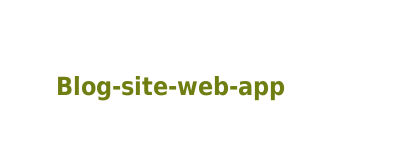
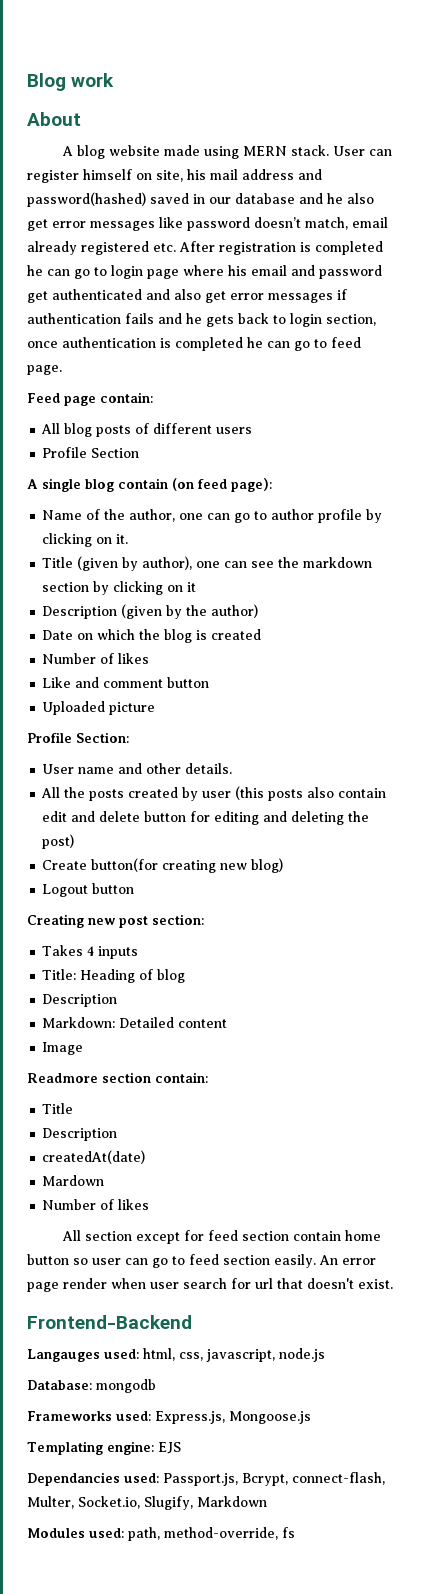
[56,76,285,101] Blog-site-web-app -> [27,73,115,91] [27,112,81,126] [61,145,392,159] [27,169,322,183] [27,192,374,207] [27,217,388,231] [27,241,383,255] [27,265,382,279] [27,289,347,303] [27,313,376,327] [27,337,361,351] [27,365,62,375] [27,392,153,406] [41,423,253,437] [42,447,140,458] [27,478,272,492] [42,509,383,523] [42,533,129,547] [42,556,373,571] [42,581,197,595] [42,604,259,619] [42,629,262,643] [42,653,150,664] [42,677,210,688] [42,701,156,715] [27,732,129,743] [42,763,233,774] [41,786,387,801] [42,811,370,825] [42,834,75,849] [42,858,284,873] [42,883,135,897] [27,914,204,928] [42,945,139,959] [42,969,186,983] [42,994,118,1007] [42,1017,228,1028] [42,1042,84,1055] [27,1072,208,1083] [42,1103,74,1114] [42,1128,118,1141] [42,1150,146,1164] [42,1175,105,1186] [42,1199,150,1210] [61,1230,381,1244] [27,1254,376,1268] [27,1278,393,1292] [27,1315,192,1329] [27,1348,325,1362] [27,1379,156,1393] [27,1411,311,1424] [27,1441,181,1455] [27,1472,385,1486] [27,1496,267,1510] [27,1527,295,1541] Blog work // About // A blog website made using MERN stack. User can register himself on site, his mail address and password(hashed) saved in our database and he also get error messages like password doesn’t match, email already registered etc. After registration is completed he can go to login page where his email and password get authenticated and also get error messages if authentication fails and he gets back to login section, once authentication is completed he can go to feed page. // Feed page contain: // All blog posts of different users // Profile Section // A single blog contain (on feed page): // Name of the author, one can go to author profile by clicking on it. // Title (given by author), one can see the markdown section by clicking on it // Description (given by the author) // Date on which the blog is created // Number of likes // Like and comment button // Uploaded picture // Profile Section: // User name and other details. // All the posts created by user (this posts also contain edit and delete button for editing and deleting the post) // Create button(for creating new blog) // Logout button // Creating new post section: // Takes 4 inputs // Title: Heading of blog // Description // Markdown: Detailed content // Image // Readmore section contain: // Title // Description // createdAt(date) // Mardown // Number of likes // All section except for feed section contain home button so user can go to feed section easily. An error page render when user search for url that doesn't exist. // Frontend-Backend // Langauges used: html, css, javascript, node.js // Database: mongodb // Frameworks used: Express.js, Mongoose.js // Templating engine: EJS // Dependancies used: Passport.js, Bcrypt, connect-flash, Multer, Socket.io, Slugify, Markdown // Modules used: path, method-override, fs

